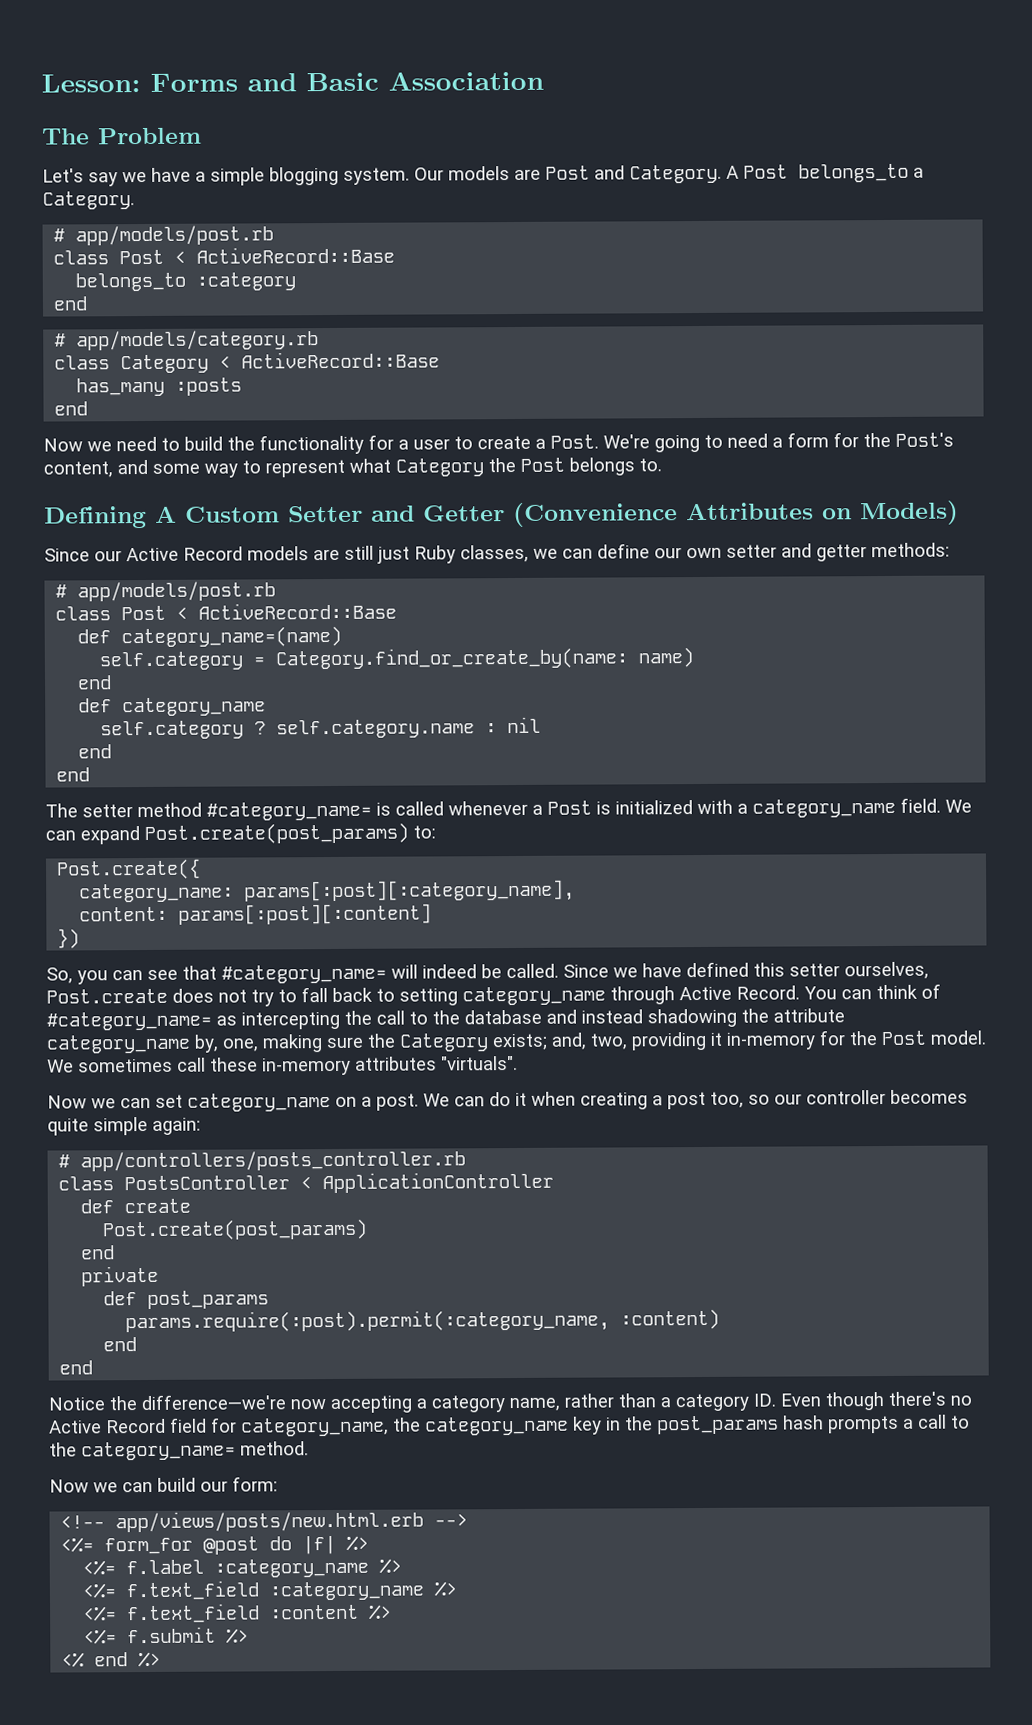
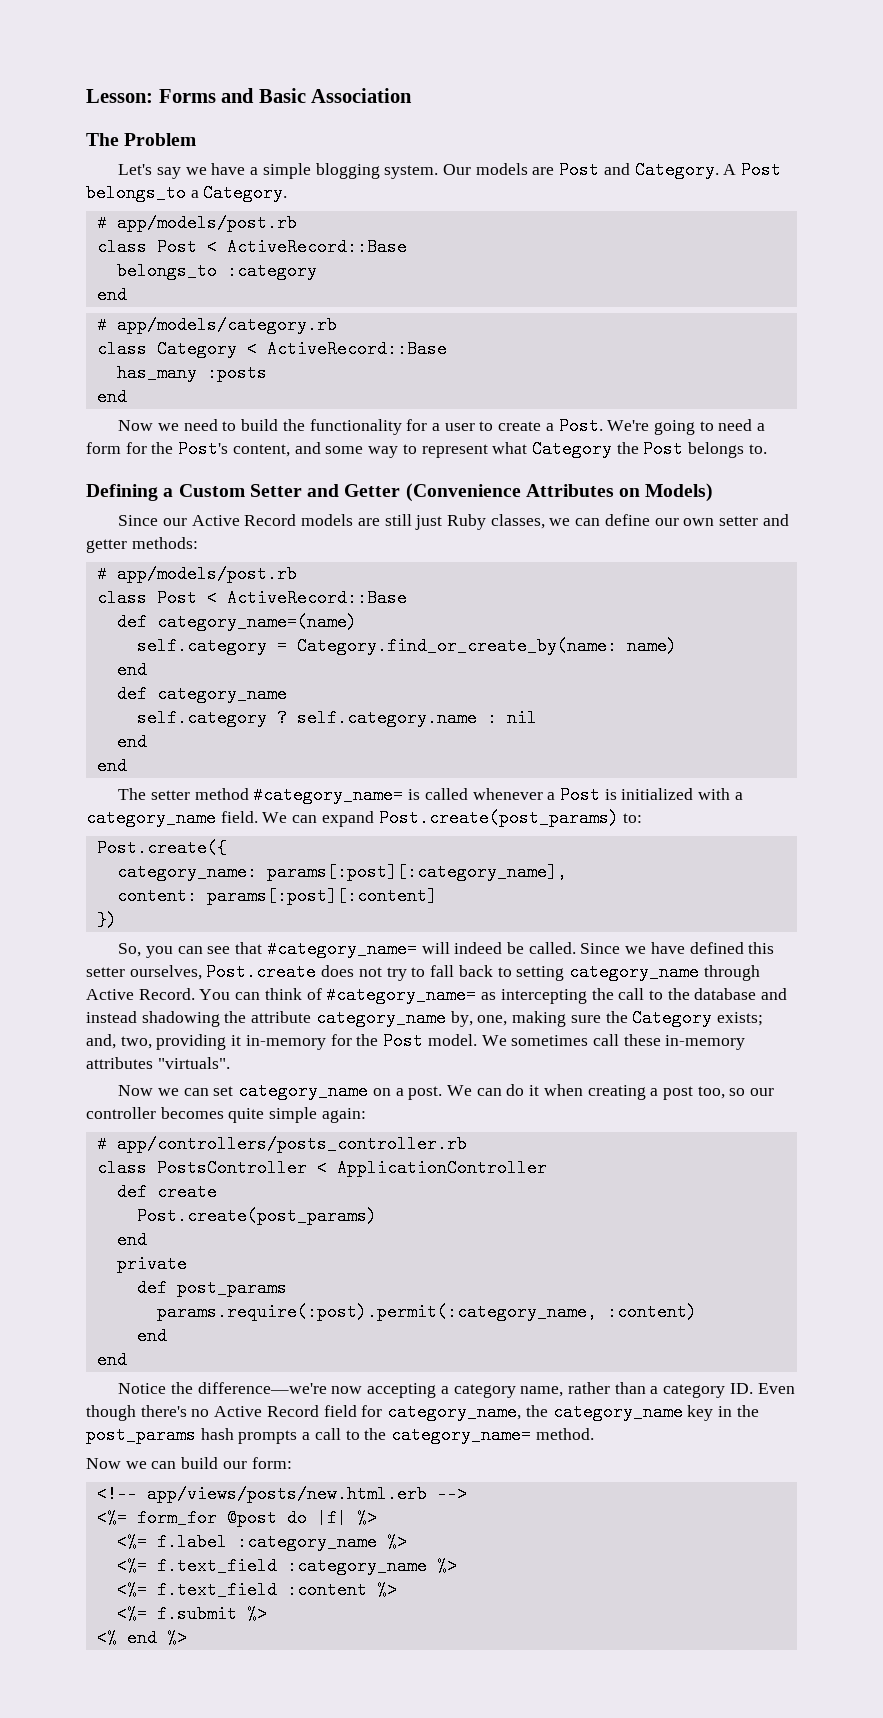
[155,505,177,523] A -> [163,488,174,497] a

